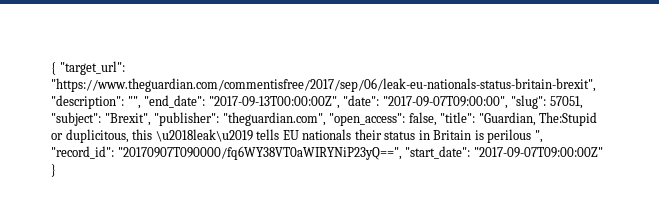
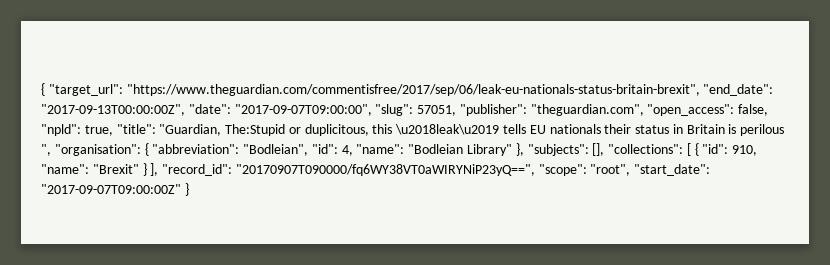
[51,95,141,109] "description": "", -> (700, 90) none
[51,112,151,126] "subject": "Brexit", -> (457, 110) none
(437, 119) none -> [41,124,113,136] "npld": true,
[51,146,402,160] "record_id": "20170907T090000/fq6WY38VT0aWIRYNiP23yQ==", -> [54,143,758,156] [41,163,631,176] "organisation": { "abbreviation": "Bodleian", "id": 4, "name": "Bodleian Library" }, "subjects": [], "collections": [ { "id": 910, "name": "Brexit" } ], "record_id": "20170907T090000/fq6WY38VT0aWIRYNiP23yQ==", "scope": "root",

